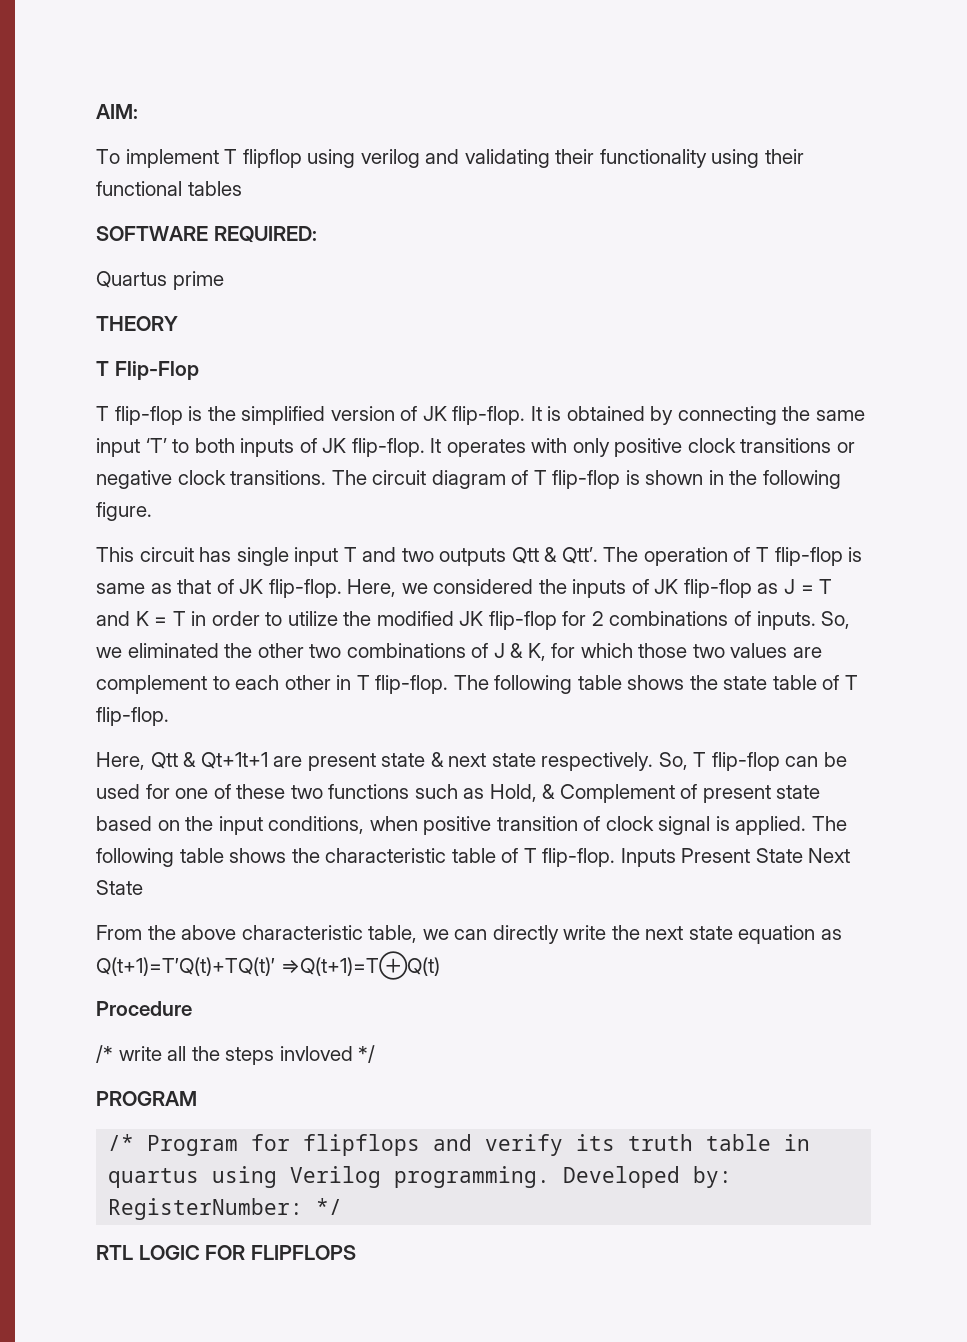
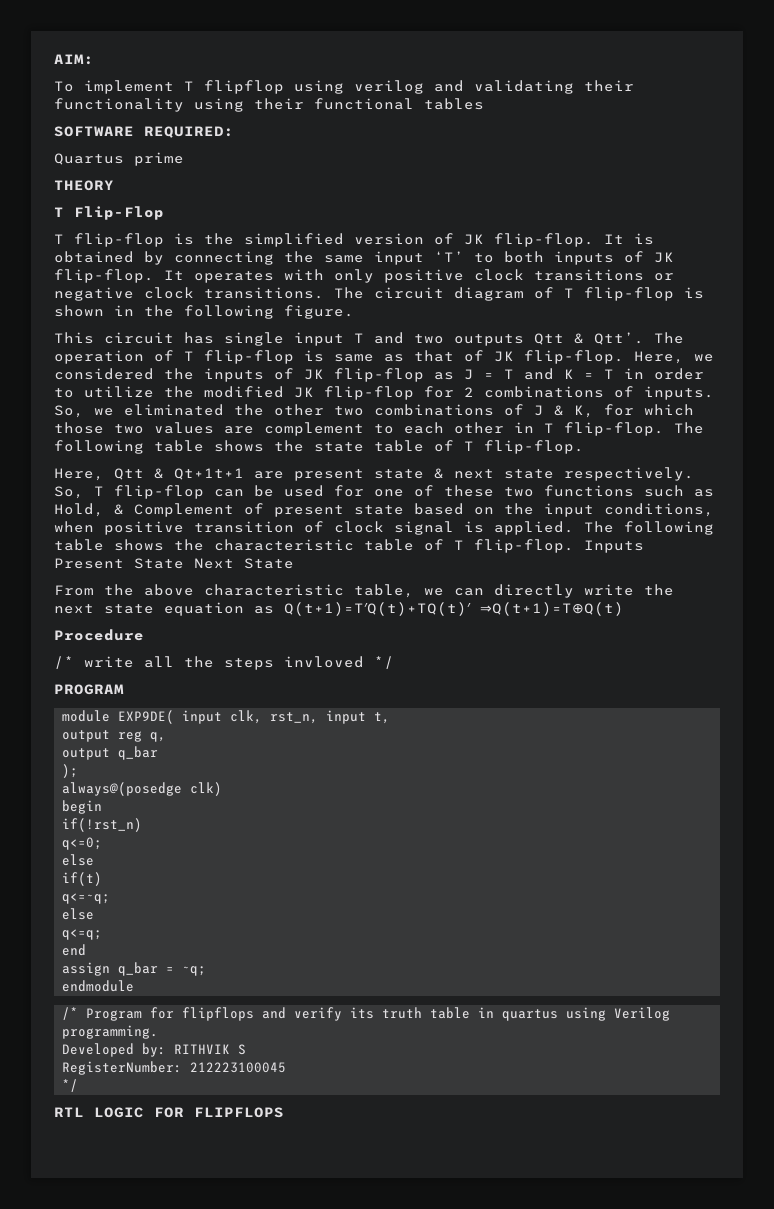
(197, 1098) none -> [62,710,391,724] [62,730,167,742] [62,746,159,760] [62,764,79,778] [62,782,223,796] [62,800,103,814] [62,818,143,832] [62,837,103,850] [62,854,95,866] [62,872,103,886] [62,893,111,904] [62,908,95,920] [62,929,103,940] [62,944,87,956] [62,962,207,976] [62,980,135,992] // module EXP9DE( input clk, rst_n, input t, // output reg q, // output q_bar // ); // always@(posedge clk) // begin // if(!rst_n) // q<=0; // else // if(t) // q<=~q; // else // q<=q; // end // assign q_bar = ~q; // endmodule
(551, 1177) none -> (159, 1032) //
[108,1198,304,1220] RegisterNumber: -> [174,1044,247,1055] [62,1061,287,1075] RITHVIK S // RegisterNumber: 212223100045 //

